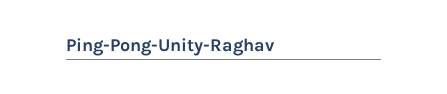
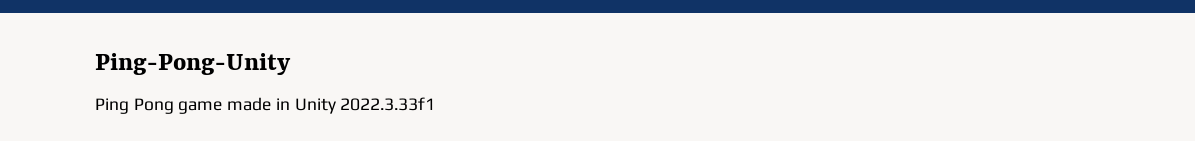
[66,38,275,56] Ping-Pong-Unity-Raghav -> [95,53,291,75] [95,97,436,114] Ping-Pong-Unity // Ping Pong game made in Unity 2022.3.33f1

